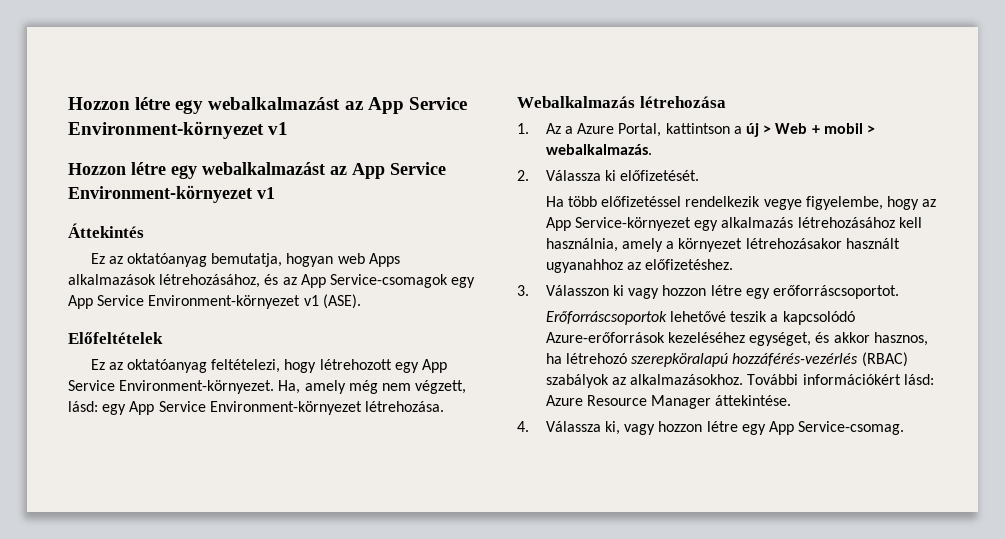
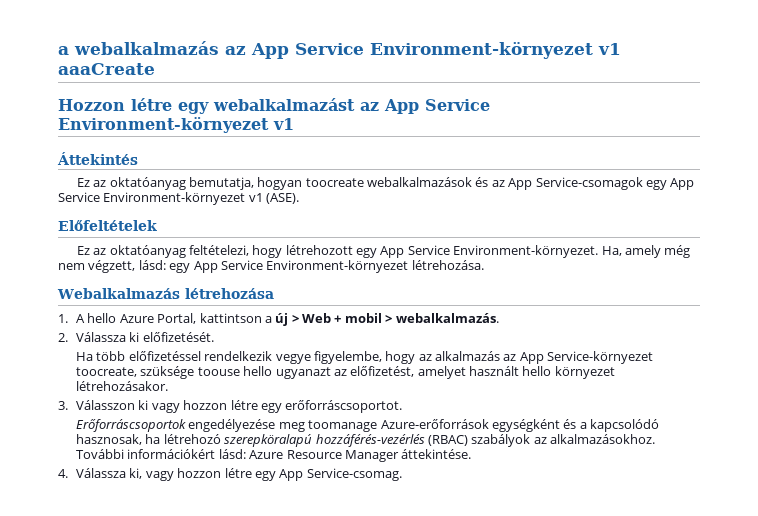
[68,97,467,114] [68,121,289,139] Hozzon létre egy webalkalmazást az App Service Environment-környezet v1 -> [58,41,621,59] [58,63,155,75] a webalkalmazás az App Service Environment-környezet v1 aaaCreate
[337,253,400,267] [68,274,261,288] web Apps alkalmazások létrehozásához, -> [305,177,473,187] toocreate webalkalmazások
[545,123,574,134] Az a -> [76,313,117,323] A hello
[545,217,922,231] [545,238,900,252] [545,259,734,273] App Service-környezet egy alkalmazás létrehozásához kell használnia, amely a környezet létrehozásakor használt ugyanahhoz az előfizetéshez. -> [435,351,654,364] [76,366,615,379] [76,381,169,391] alkalmazás az App Service-környezet toocreate, szüksége toouse hello ugyanazt az előfizetést, amelyet használt hello környezet létrehozásakor.
[670,311,855,325] [545,332,928,346] lehetővé teszik a kapcsolódó Azure-erőforrások kezeléséhez egységet, és akkor hasznos, -> [188,419,660,432] [76,434,143,445] engedélyezése meg toomanage Azure-erőforrások egységként és a kapcsolódó hasznosak,

